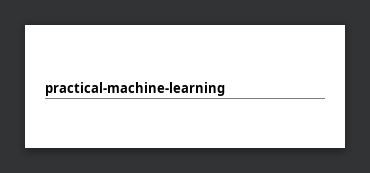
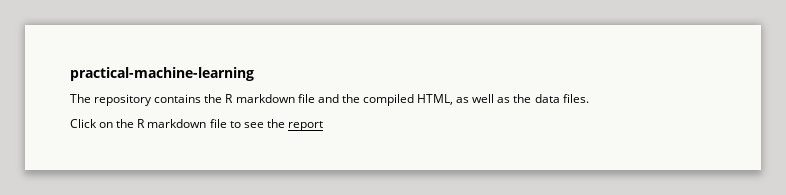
(225, 89) none -> [70,94,589,106] [70,119,323,131] // The repository contains the R markdown file and the compiled HTML, as well as the data files. // Click on the R markdown file to see the report

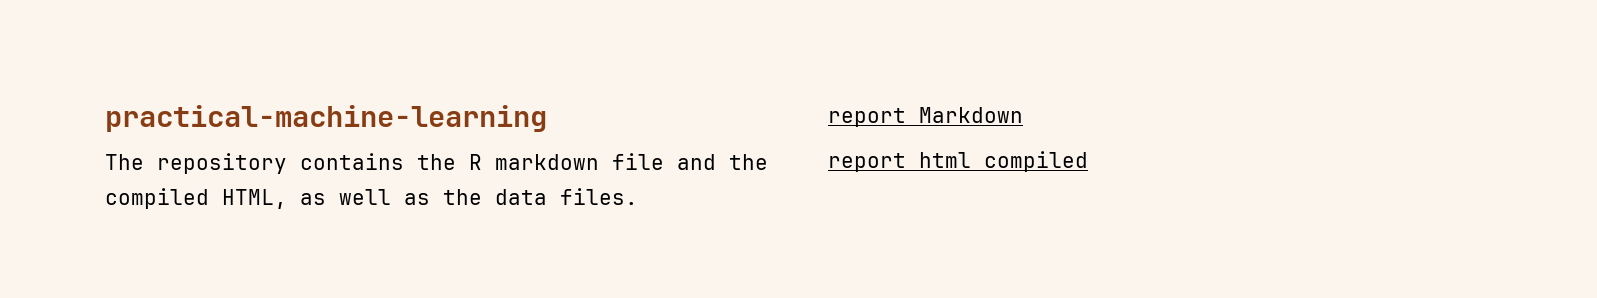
[70,119,323,131] Click on the R markdown file to see the report -> [828,107,1023,127] [828,151,1088,172] report Markdown // report html compiled

